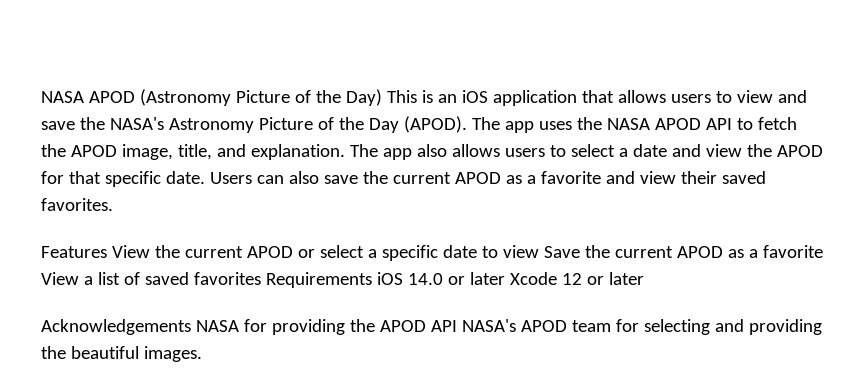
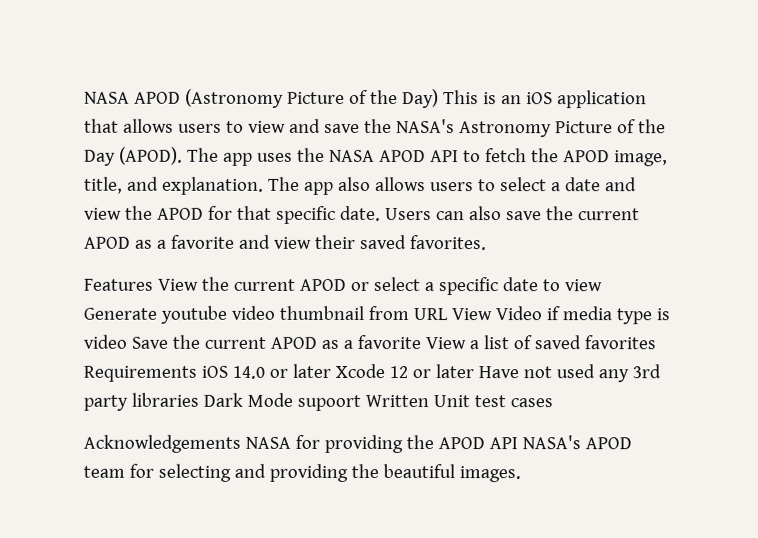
(539, 251) none -> [83,305,670,325] [83,334,127,349] Generate youtube video thumbnail from URL View Video if media type is video
(644, 278) none -> [477,364,661,383] [83,392,553,411] Have not used any 3rd party libraries Dark Mode supoort Written Unit test cases

